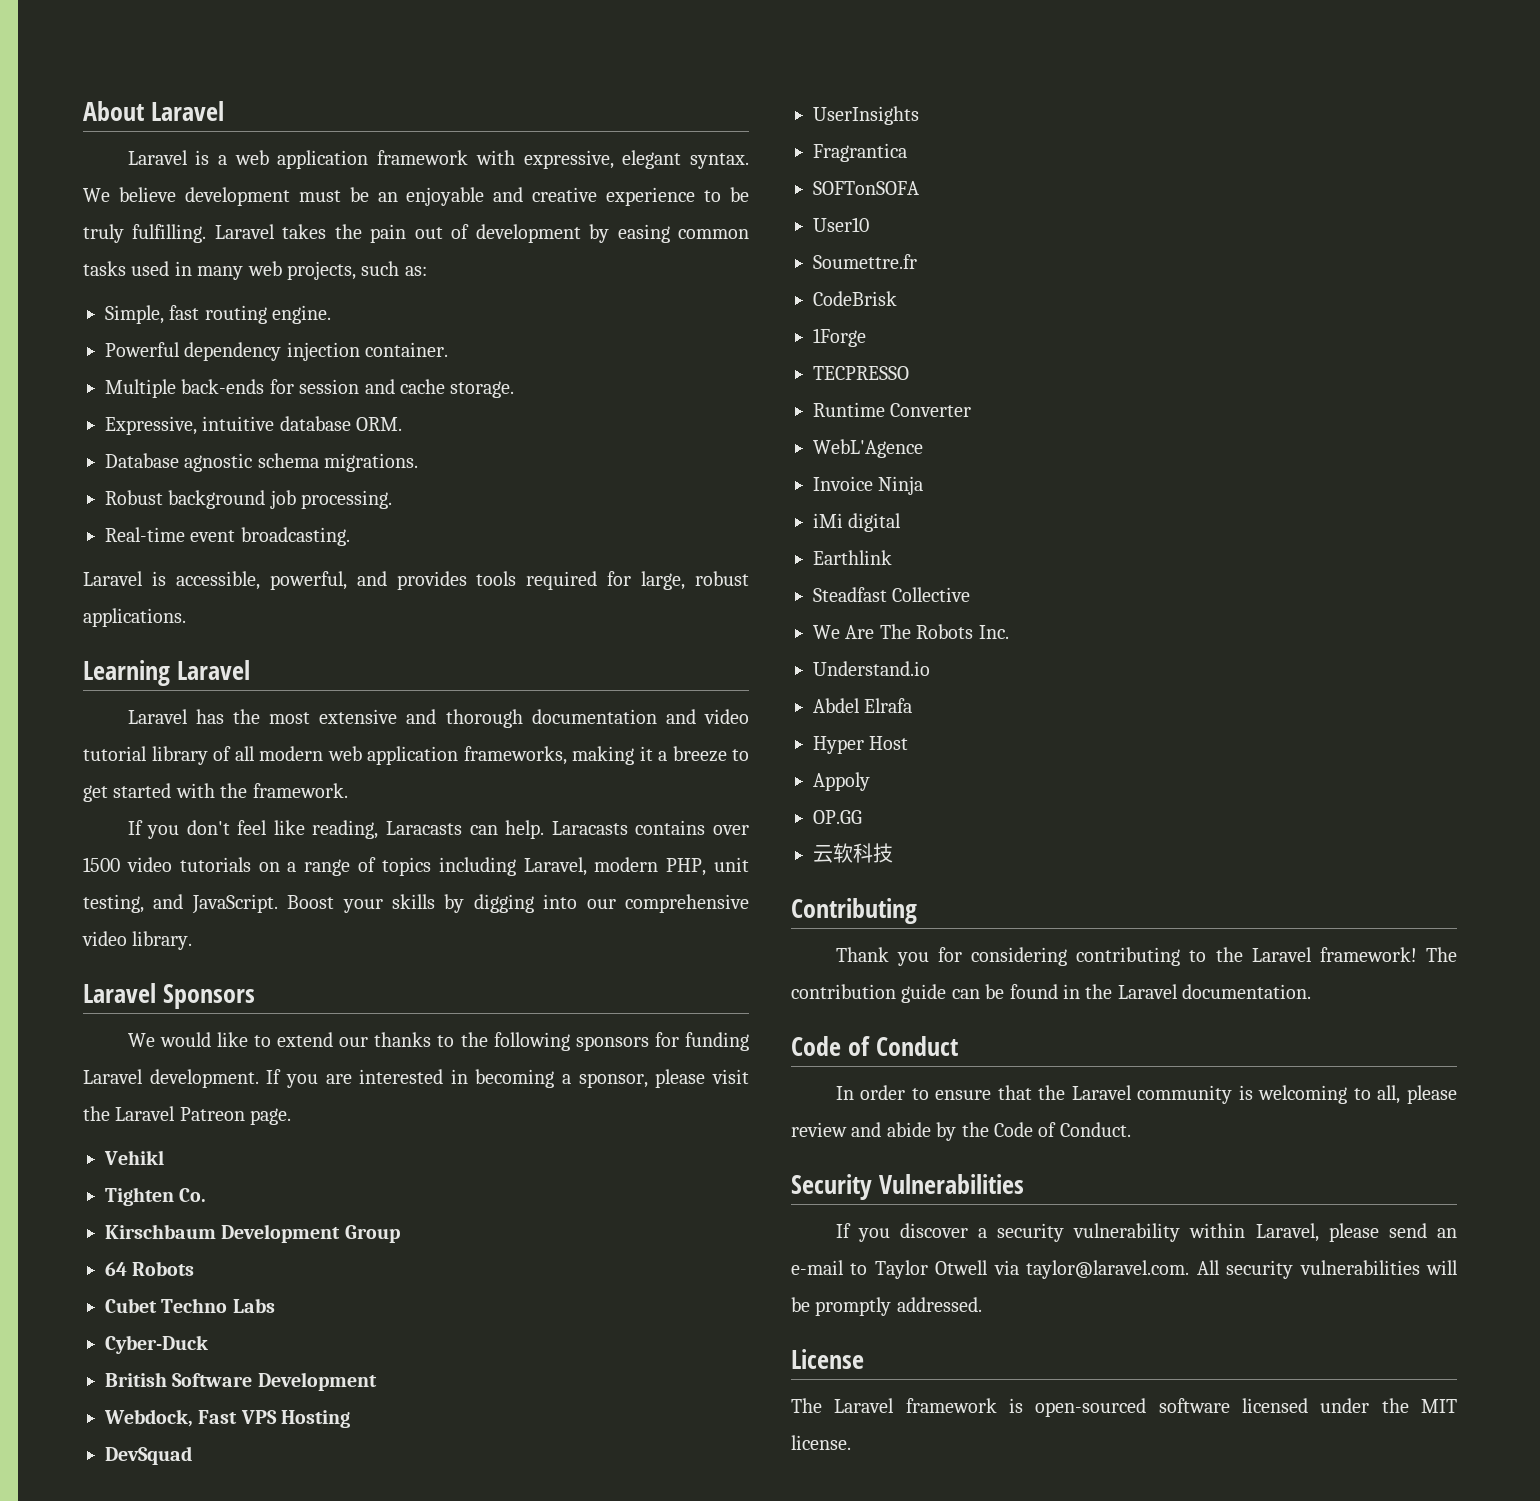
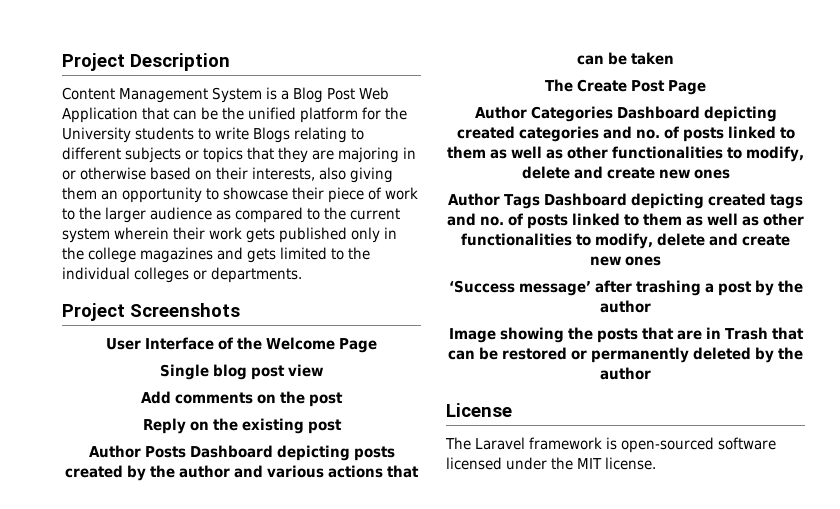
[83,101,225,121] [127,150,750,169] [83,187,750,206] [83,224,749,243] [83,261,427,280] [105,305,332,324] [105,342,449,361] [105,379,515,398] [105,416,403,435] [105,453,419,472] [105,490,393,509] [105,527,350,546] [83,571,749,590] [83,608,186,627] [83,660,251,686] [127,709,749,728] [83,746,749,765] [83,783,348,802] [127,820,749,839] [83,857,749,876] [83,894,749,914] [82,931,193,950] [83,983,256,1009] [127,1032,750,1051] [83,1069,749,1088] [83,1106,292,1125] [104,1150,164,1165] [105,1187,207,1206] [105,1224,400,1243] [105,1261,195,1276] [105,1298,275,1313] [105,1335,208,1354] [105,1372,377,1391] [104,1409,351,1428] [105,1446,192,1465] [813,106,919,125] [813,143,907,162] [813,181,919,195] [813,217,869,232] [813,254,917,269] [813,291,897,306] [813,328,866,347] [813,366,909,380] [813,402,972,417] [813,439,923,458] [813,476,924,495] [813,513,902,532] [813,550,892,565] [813,587,971,602] [813,624,1009,639] [813,661,930,676] [813,698,913,713] [813,736,909,754] [813,772,870,791] [813,810,862,824] [813,843,893,863] [791,898,917,924] [835,947,1457,966] [791,984,1312,1003] [791,1036,959,1056] [835,1085,1457,1104] [791,1122,1131,1141] [791,1174,1025,1200] [835,1223,1457,1242] [791,1260,1458,1279] [791,1297,982,1316] About Laravel // Laravel is a web application framework with expressive, elegant syntax. We believe development must be an enjoyable and creative experience to be truly fulfilling. Laravel takes the pain out of development by easing common tasks used in many web projects, such as: // Simple, fast routing engine. // Powerful dependency injection container. // Multiple back-ends for session and cache storage. // Expressive, intuitive database ORM. // Database agnostic schema migrations. // Robust background job processing. // Real-time event broadcasting. // Laravel is accessible, powerful, and provides tools required for large, robust applications. // Learning Laravel // Laravel has the most extensive and thorough documentation and video tutorial library of all modern web application frameworks, making it a breeze to get started with the framework. // If you don't feel like reading, Laracasts can help. Laracasts contains over 1500 video tutorials on a range of topics including Laravel, modern PHP, unit testing, and JavaScript. Boost your skills by digging into our comprehensive video library. // Laravel Sponsors // We would like to extend our thanks to the following sponsors for funding Laravel development. If you are interested in becoming a sponsor, please visit the Laravel Patreon page. // Vehikl // Tighten Co. // Kirschbaum Development Group // 64 Robots // Cubet Techno Labs // Cyber-Duck // British Software Development // Webdock, Fast VPS Hosting // DevSquad // UserInsights // Fragrantica // SOFTonSOFA // User10 // Soumettre.fr // CodeBrisk // 1Forge // TECPRESSO // Runtime Converter // WebL'Agence // Invoice Ninja // iMi digital // Earthlink // Steadfast Collective // We Are The Robots Inc. // Understand.io // Abdel Elrafa // Hyper Host // Appoly // OP.GG // 云软科技 // Contributing // Thank you for considering contributing to the Laravel framework! The contribution guide can be found in the Laravel documentation. // Code of Conduct // In order to ensure that the Laravel community is welcoming to all, please review and abide by the Code of Conduct. // Security Vulnerabilities // If you discover a security vulnerability within Laravel, please send an e-mail to Taylor Otwell via taylor@laravel.com. All security vulnerabilities will be promptly addressed. -> [62,53,230,71] [62,87,389,103] [62,107,407,123] [62,127,364,143] [62,147,416,163] [62,167,393,183] [62,187,418,203] [62,207,400,223] [62,227,397,243] [62,247,370,263] [62,267,302,283] [62,303,240,321] [106,337,377,353] [160,364,323,380] [141,391,343,407] [142,418,342,434] [88,445,395,461] [65,465,419,481] [577,52,674,65] [545,79,706,95] [474,106,777,122] [456,126,795,142] [447,146,805,162] [521,166,730,179] [448,193,803,209] [447,213,804,229] [461,233,790,249] [590,256,661,266] [448,280,803,296] [600,300,651,313] [448,327,804,343] [448,347,803,363] [600,367,651,380] Project Description // Content Management System is a Blog Post Web Application that can be the unified platform for the University students to write Blogs relating to different subjects or topics that they are majoring in or otherwise based on their interests, also giving them an opportunity to showcase their piece of work to the larger audience as compared to the current system wherein their work gets published only in the college magazines and gets limited to the individual colleges or departments. // Project Screenshots // User Interface of the Welcome Page // Single blog post view // Add comments on the post // Reply on the existing post // Author Posts Dashboard depicting posts created by the author and various actions that can be taken // The Create Post Page // Author Categories Dashboard depicting created categories and no. of posts linked to them as well as other functionalities to modify, delete and create new ones // Author Tags Dashboard depicting created tags and no. of posts linked to them as well as other functionalities to modify, delete and create new ones // ‘Success message’ after trashing a post by the author // Image showing the posts that are in Trash that can be restored or permanently deleted by the author

